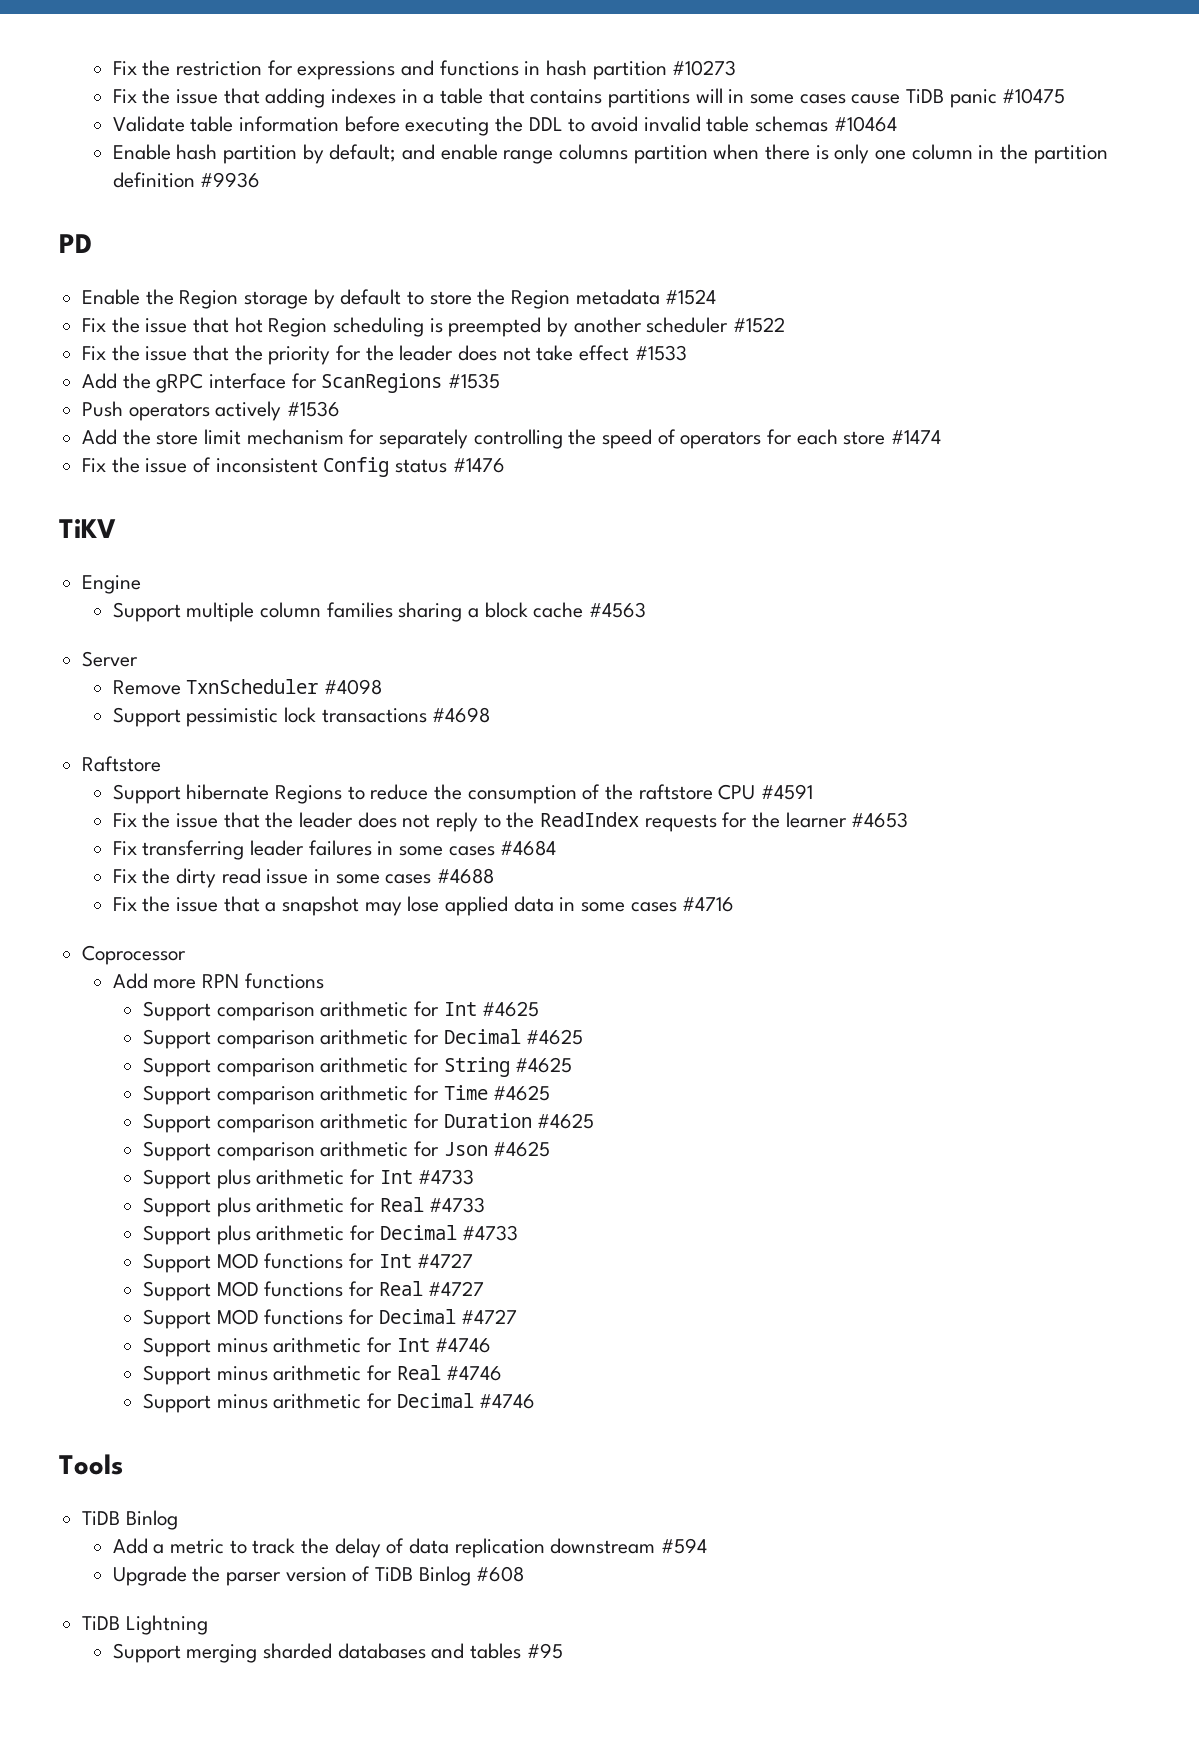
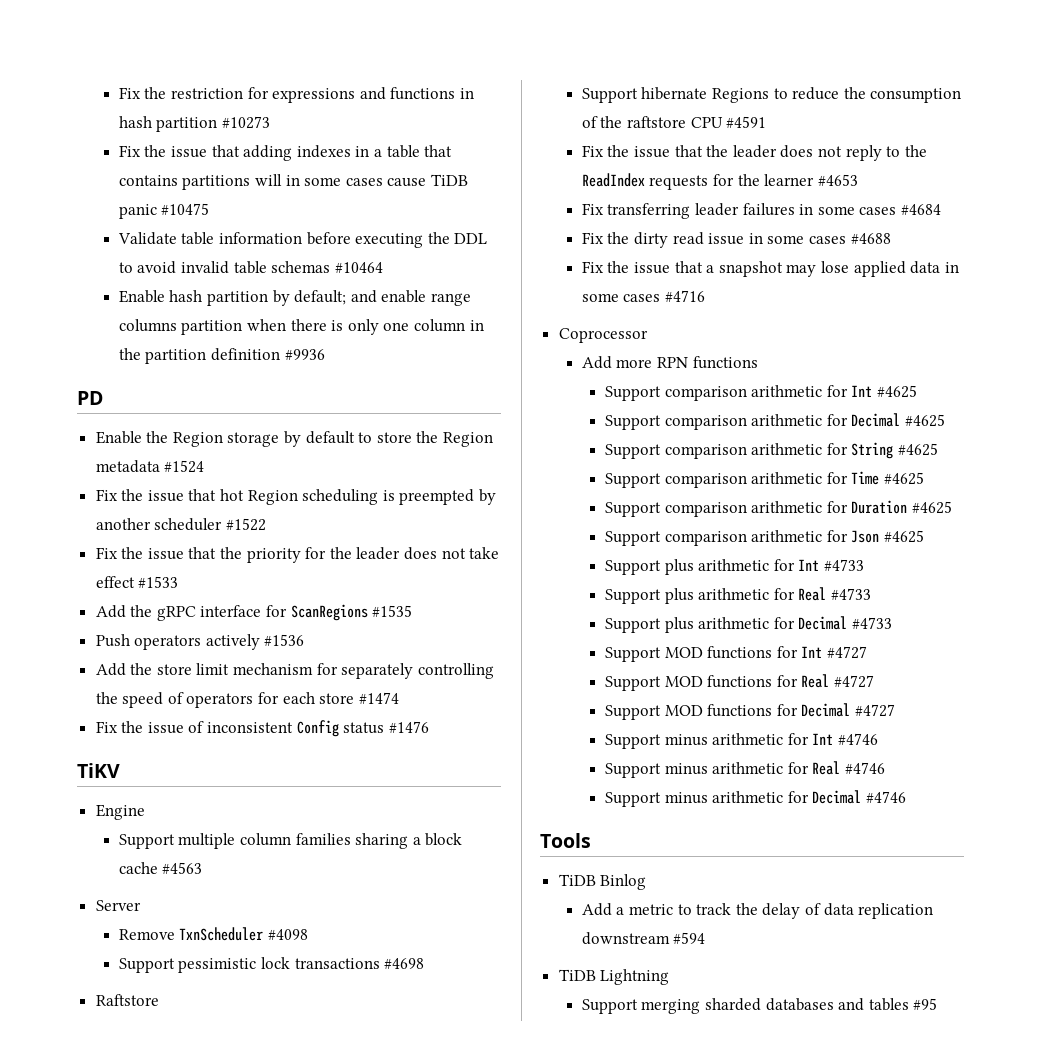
[112,1566,525,1586] // Upgrade the parser version of TiDB Binlog #608 -> (706, 938) none

